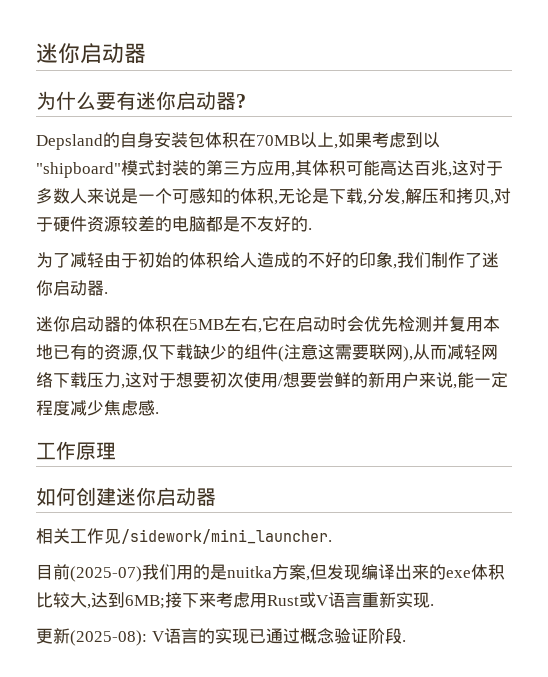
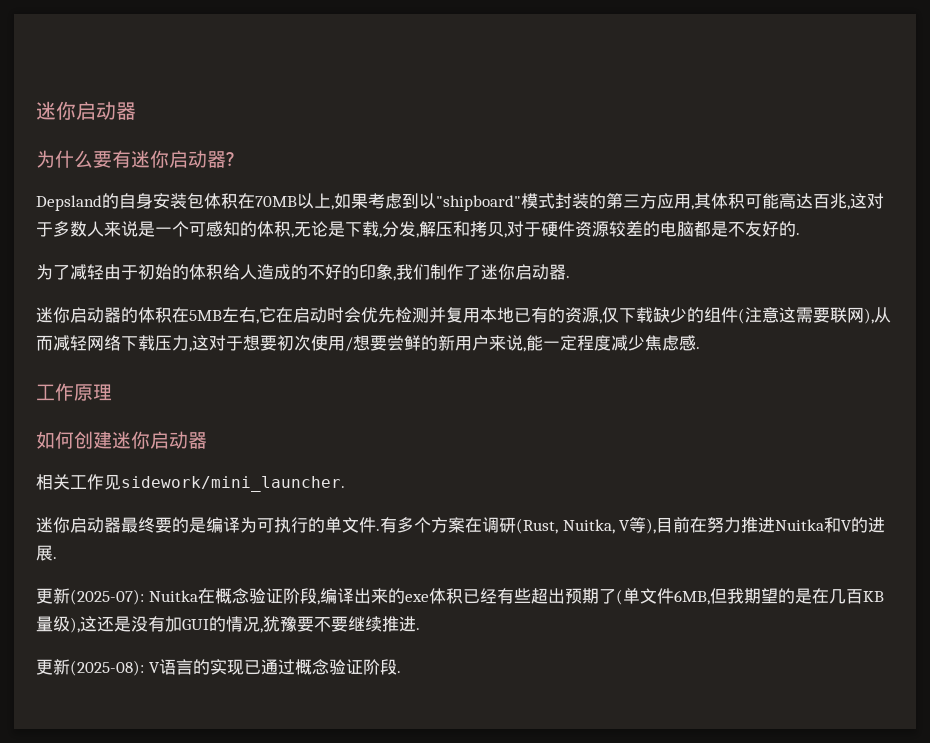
[121,529,332,544] [36,564,361,582] /sidework/mini_launcher. // 目前(2025-07)我们用的是nuitka方案,但发现 -> [121,476,345,492] [36,517,886,534] [36,545,57,561] [36,588,320,605] sidework/mini_launcher. // 迷你启动器最终要的是编译为可执行的单文件.有多个方案在调研(Rust, Nuitka, V等),目前在努力推进Nuitka和V的进展. // 更新(2025-07): Nuitka在概念验证阶段,
[36,592,430,609] 比较大,达到6MB;接下来考虑用Rust或V语言重新实现 -> [462,588,884,605] [36,616,416,633] 已经有些超出预期了(单文件6MB,但我期望的是在几百KB量级),这还是没有加GUI的情况,犹豫要不要继续推进

